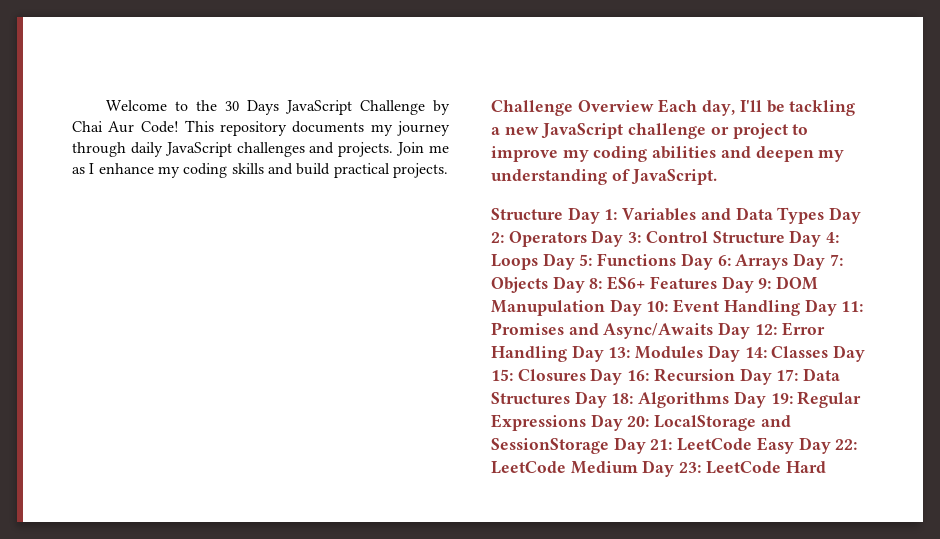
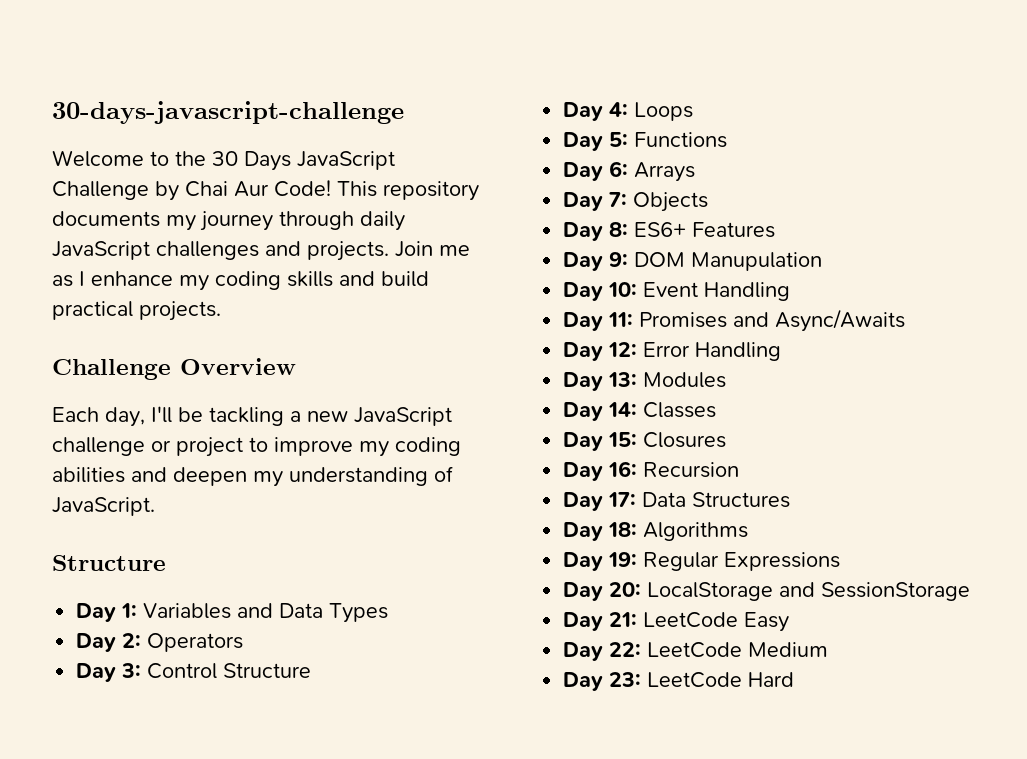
(105, 105) none -> [52,101,404,124] 30-days-javascript-challenge //
(654, 106) none -> (296, 366) //
(563, 214) none -> (166, 563) //
(825, 215) none -> (389, 613) //
(587, 239) none -> (244, 642) //
(785, 237) none -> (312, 670) //
(538, 262) none -> (694, 111) //
(677, 259) none -> (728, 140) //
(789, 262) none -> (696, 172) //
(548, 285) none -> (709, 202) //
(717, 282) none -> (776, 230) //
(605, 308) none -> (823, 261) //
(800, 308) none -> (791, 291) //
(714, 331) none -> (906, 320) //
(567, 354) none -> (782, 351) //
(704, 352) none -> (727, 380) //
(829, 352) none -> (717, 410) //
(586, 375) none -> (727, 440) //
(735, 375) none -> (740, 470) //
(570, 398) none -> (791, 500) //
(730, 400) none -> (749, 531) //
(586, 422) none -> (841, 561) //
(609, 446) none -> (971, 591) //
(794, 445) none -> (790, 622) //
(638, 467) none -> (829, 649) //

